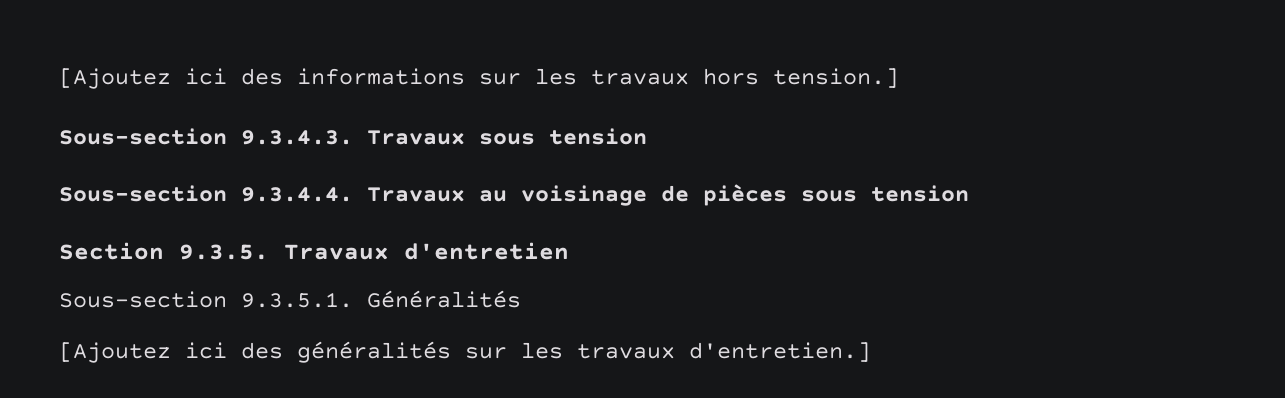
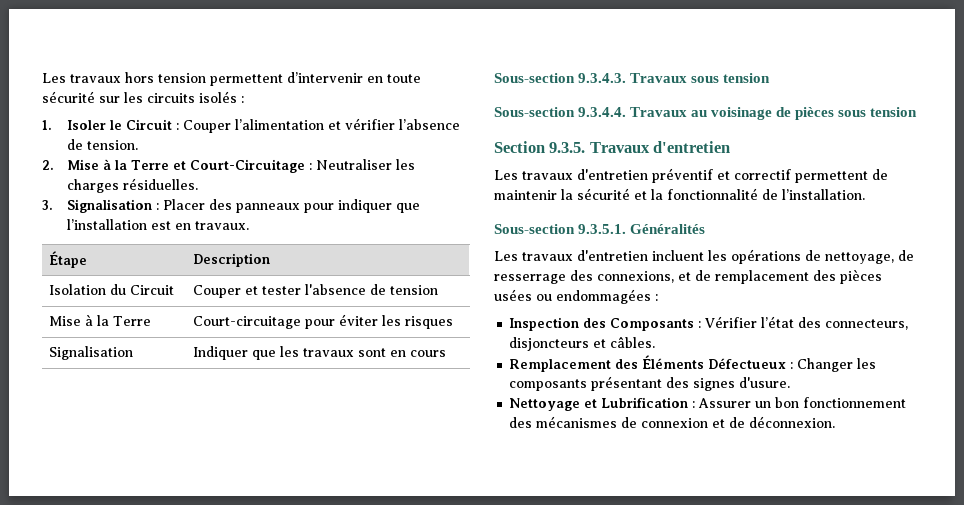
[59,68,899,89] [Ajoutez ici des informations sur les travaux hors tension.] -> [42,72,421,86] [42,91,244,103] [42,118,460,133] [66,139,138,150] [42,159,415,173] [66,178,198,193] [42,199,420,213] [66,219,249,230] [49,251,88,268] [193,253,271,267] [49,284,175,295] [193,284,439,298] [49,314,152,326] [193,314,454,329] [49,346,134,360] [193,346,447,360] Les travaux hors tension permettent d’intervenir en toute sécurité sur les circuits isolés : // 1. Isoler le Circuit : Couper l’alimentation et vérifier l’absence de tension. // 2. Mise à la Terre et Court-Circuitage : Neutraliser les charges résiduelles. // 3. Signalisation : Placer des panneaux pour indiquer que l’installation est en travaux. // Étape | Description // Isolation du Circuit | Couper et tester l'absence de tension // Mise à la Terre | Court-circuitage pour éviter les risques // Signalisation | Indiquer que les travaux sont en cours
[59,290,521,308] [59,341,871,363] Sous-section 9.3.5.1. Généralités // [Ajoutez ici des généralités sur les travaux d'entretien.] -> [494,168,888,183] [494,188,865,200] [494,224,706,234] [494,249,914,264] [494,269,882,284] [494,289,658,304] [509,316,909,331] [509,336,656,351] [509,355,877,372] [509,376,791,391] [509,397,907,411] [509,416,836,428] Les travaux d'entretien préventif et correctif permettent de maintenir la sécurité et la fonctionnalité de l’installation. // Sous-section 9.3.5.1. Généralités // Les travaux d'entretien incluent les opérations de nettoyage, de resserrage des connexions, et de remplacement des pièces usées ou endommagées : // Inspection des Composants : Vérifier l’état des connecteurs, disjoncteurs et câbles. // Remplacement des Éléments Défectueux : Changer les composants présentant des signes d'usure. // Nettoyage et Lubrification : Assurer un bon fonctionnement des mécanismes de connexion et de déconnexion.

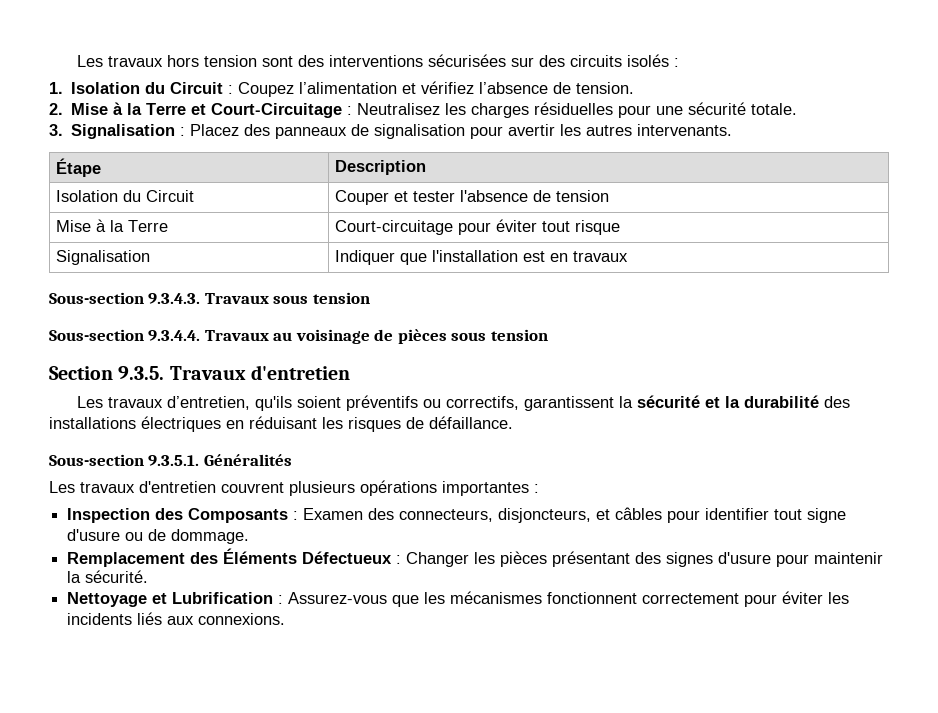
[210,72,421,86] [42,91,143,103] permettent d’intervenir en toute sécurité sur les -> [261,54,565,67] sont des interventions sécurisées sur des
[66,120,122,130] Isoler le -> [71,82,166,94] Isolation du
[182,120,231,133] Couper -> [238,82,295,97] Coupez
[344,118,395,130] vérifier -> [421,81,475,94] vérifiez
[315,159,392,170] Neutraliser -> [357,103,441,115] Neutralisez
[122,178,198,190] résiduelles. -> [534,102,798,118] résiduelles pour une sécurité totale.
[162,199,205,210] Placer -> [190,124,240,136] Placez
[303,199,420,213] [66,219,249,230] pour indiquer que l’installation est en travaux. -> [351,124,733,139] de signalisation pour avertir les autres intervenants.
[382,315,454,329] les risques -> [542,220,621,235] tout risque
[280,346,447,357] les travaux sont en cours -> [432,250,629,262] l'installation est en travaux
[577,168,888,183] [494,188,865,200] d'entretien préventif et correctif permettent de maintenir la sécurité et la fonctionnalité de l’installation. -> [166,395,850,411] [49,416,513,432] d’entretien, qu'ils soient préventifs ou correctifs, garantissent la sécurité et la durabilité des installations électriques en réduisant les risques de défaillance.
[652,249,914,264] [494,269,882,284] [494,289,651,304] incluent les opérations de nettoyage, de resserrage des connexions, et de remplacement des pièces usées ou endommagées -> [221,480,529,496] couvrent plusieurs opérations importantes
[705,316,909,330] [509,336,656,351] Vérifier l’état des connecteurs, disjoncteurs et câbles. -> [303,507,847,523] [67,529,250,544] Examen des connecteurs, disjoncteurs, et câbles pour identifier tout signe d'usure ou de dommage.
[509,379,588,391] composants -> [500,551,548,567] pièces
[739,377,791,388] d'usure. -> [718,552,884,567] [67,570,149,583] d'usure pour maintenir la sécurité.
[698,397,907,408] [509,416,836,428] Assurer un bon fonctionnement des mécanismes de connexion et de déconnexion. -> [288,591,850,607] [67,612,286,625] Assurez-vous que les mécanismes fonctionnent correctement pour éviter les incidents liés aux connexions.

